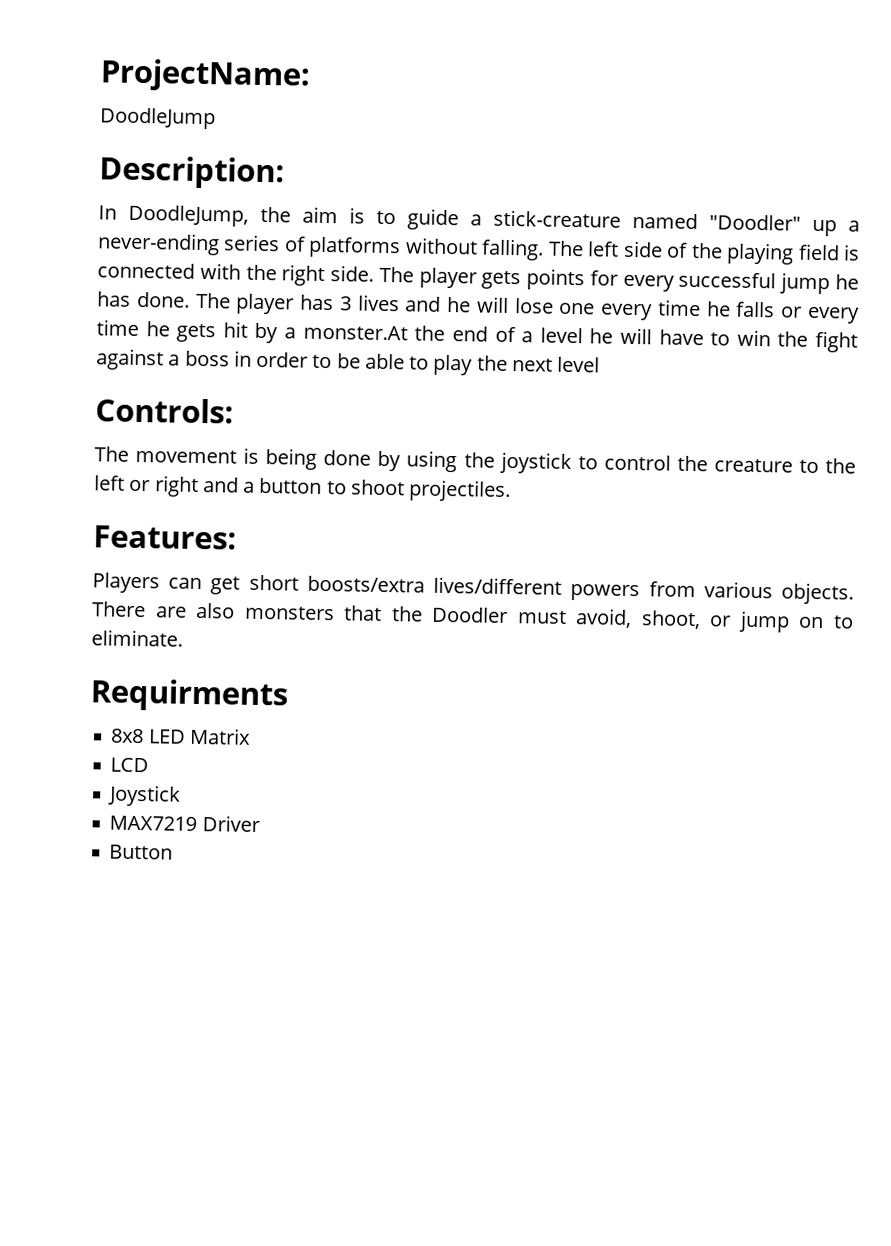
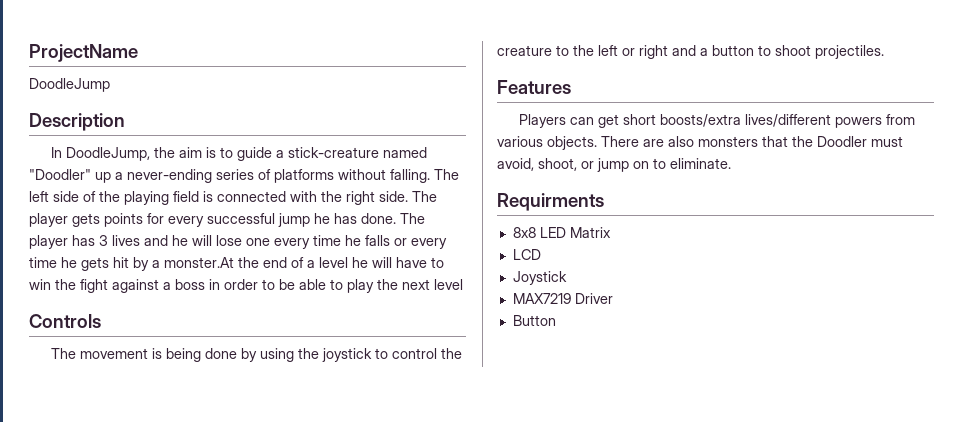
[100,58,311,93] ProjectName: -> [29,44,138,62] ProjectName
[99,155,285,190] Description: -> [29,113,125,131] Description
[95,397,234,424] Controls: -> [29,314,101,328] Controls
[93,525,237,550] Features: -> [497,80,571,94] Features

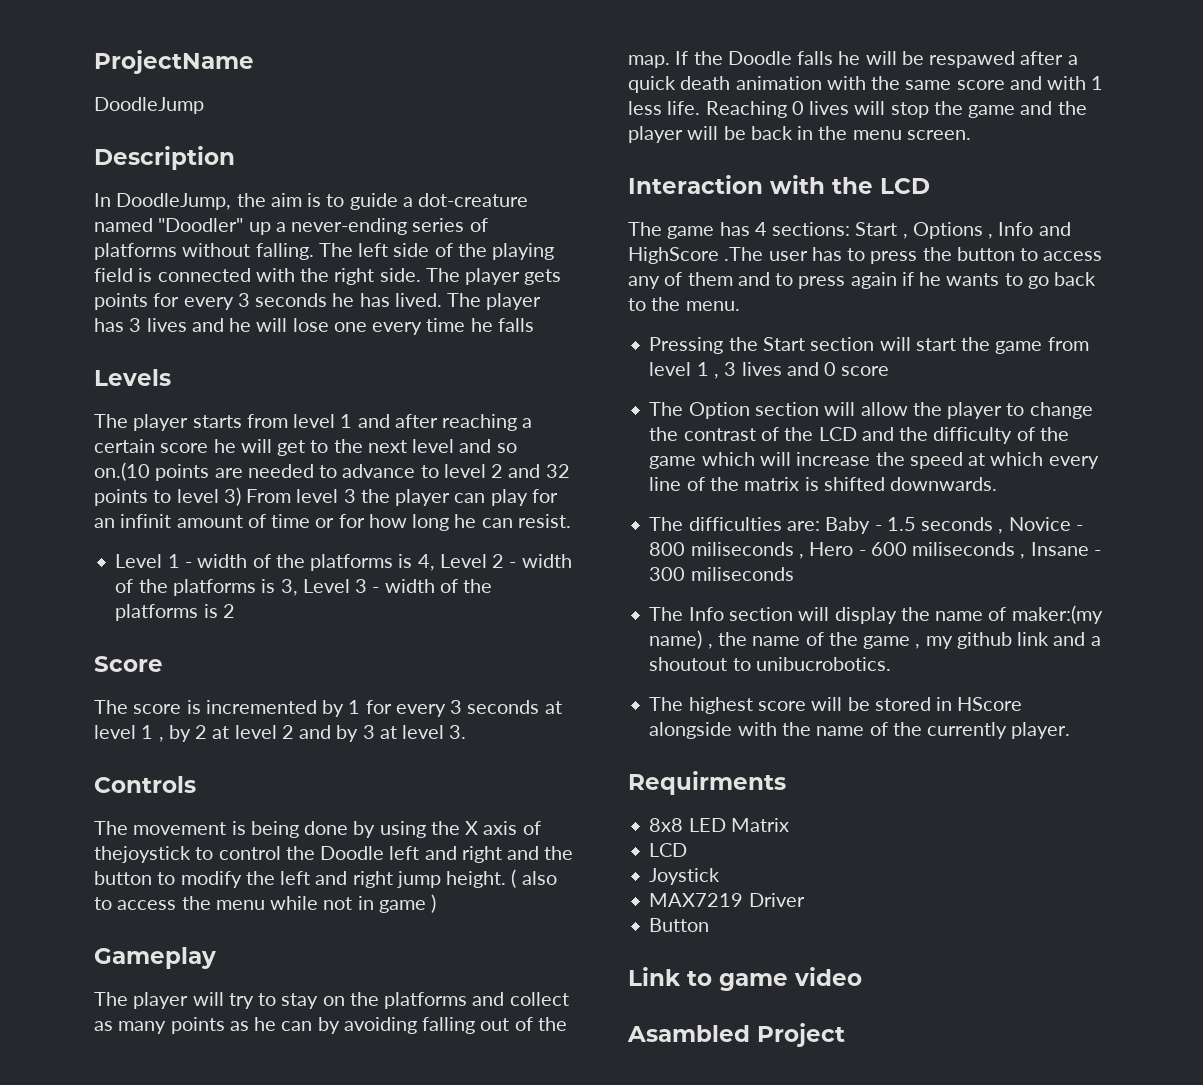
[287,147,379,158] stick-creature -> [418,193,529,207] dot-creature
[207,213,310,227] successful jump -> [237,293,328,307] 3 seconds
[361,213,396,224] done. -> [394,293,442,307] lived.
[394,238,447,249] [29,257,444,271] [29,279,463,293] or every time he gets hit by a monster.At the end of a level he will have to win the fight against a boss in order to be able to play the next level -> [94,369,171,386] [94,414,533,431] [94,439,517,456] [94,462,570,481] [94,487,558,506] [94,514,571,531] [115,554,572,571] [115,579,493,596] [115,604,235,621] [94,656,163,672] [94,700,562,717] [94,725,467,742] // Levels // The player starts from level 1 and after reaching a certain score he will get to the next level and so on.(10 points are needed to advance to level 2 and 32 points to level 3) From level 3 the player can play for an infinit amount of time or for how long he can resist. // Level 1 - width of the platforms is 4, Level 2 - width of the platforms is 3, Level 3 - width of the platforms is 2 // Score // The score is incremented by 1 for every 3 seconds at level 1 , by 2 at level 2 and by 3 at level 3.
[321,348,462,362] [497,45,884,59] [497,80,571,94] [518,114,915,128] [497,136,903,150] [497,158,731,172] joystick to control the creature to the left or right and a button to shoot projectiles. // Features // Players can get short boosts/extra lives/different powers from various objects. There are also monsters that the Doodler must avoid, shoot, or jump on to eliminate. -> [465,821,541,835] [94,846,574,863] [94,869,557,888] [94,894,437,913] [94,947,216,969] [94,992,569,1009] [94,1017,567,1034] [628,51,1078,68] [628,76,1104,93] [628,101,1087,118] [628,126,971,143] [628,175,930,194] [628,222,1071,239] [628,247,1103,264] [628,272,1097,289] [628,297,740,311] [649,337,1089,354] [649,362,890,379] [649,402,1093,419] [649,427,1069,444] [649,452,1099,469] [649,477,998,491] [649,517,1083,534] [649,542,1101,559] [649,567,794,581] [649,605,1103,624] [649,630,1101,649] [649,657,891,671] [649,697,1023,714] [649,722,1071,739] X axis of thejoystick to control the Doodle left and right and the button to modify the left and right jump height. ( also to access the menu while not in game ) // Gameplay // The player will try to stay on the platforms and collect as many points as he can by avoiding falling out of the map. If the Doodle falls he will be respawed after a quick death animation with the same score and with 1 less life. Reaching 0 lives will stop the game and the player will be back in the menu screen. // Interaction with the LCD // The game has 4 sections: Start , Options , Info and HighScore .The user has to press the button to access any of them and to press again if he wants to go back to the menu. // Pressing the Start section will start the game from level 1 , 3 lives and 0 score // The Option section will allow the player to change the contrast of the LCD and the difficulty of the game which will increase the speed at which every line of the matrix is shifted downwards. // The difficulties are: Baby - 1.5 seconds , Novice - 800 miliseconds , Hero - 600 miliseconds , Insane - 300 miliseconds // The Info section will display the name of maker:(my name) , the name of the game , my github link and a shoutout to unibucrobotics. // The highest score will be stored in HScore alongside with the name of the currently player.
(556, 320) none -> [628,967,862,991] [627,1023,845,1047] // Link to game video // Asambled Project

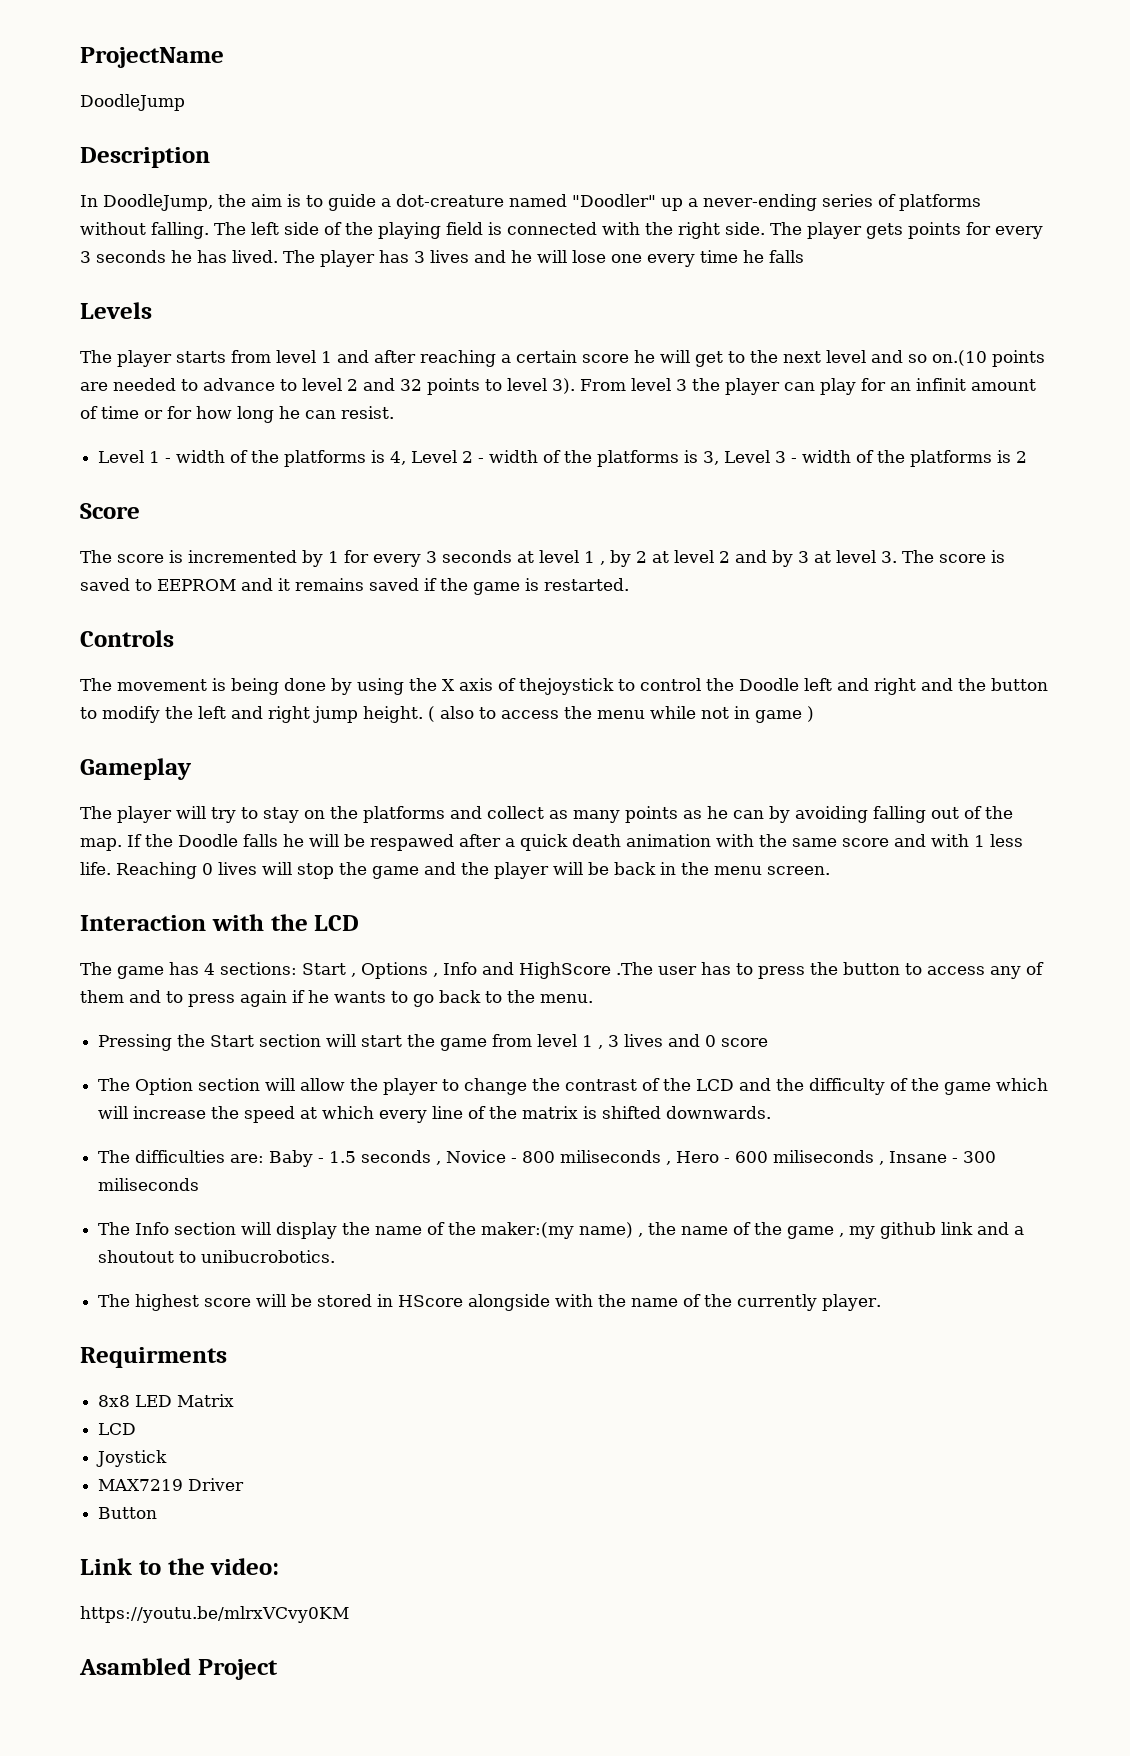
[223,487,241,506] 3) -> [552,378,575,394] 3).
(467, 732) none -> [902,550,1005,563] [80,578,629,595] The score is saved to EEPROM and it remains saved if the game is restarted.
(1007, 614) none -> [448,1222,477,1235] the
[719,967,862,991] game video -> [167,1558,280,1575] [80,1606,349,1623] the video: // https://youtu.be/mlrxVCvy0KM

